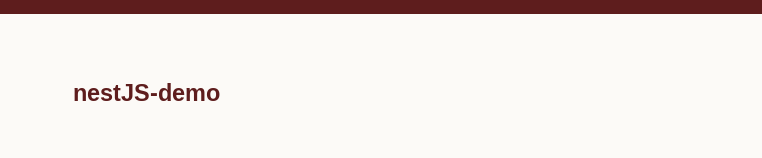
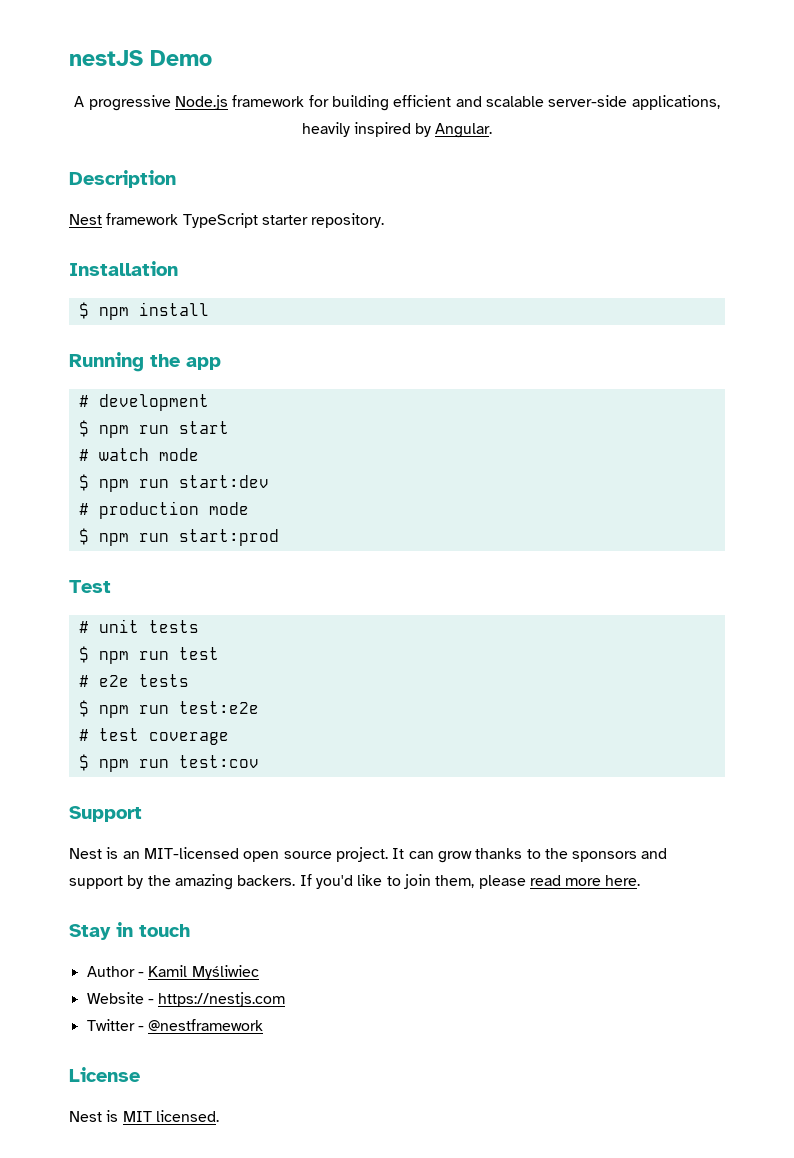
[73,83,220,101] nestJS-demo -> [69,50,212,66] [74,95,720,111] [301,122,493,138] [69,170,176,188] [69,213,385,228] [69,261,178,276] [78,302,209,320] [69,352,221,372] [78,394,209,411] [78,420,229,438] [78,448,199,461] [78,474,269,492] [78,501,249,519] [78,528,279,546] [69,580,111,593] [78,619,199,633] [78,646,219,664] [78,674,189,687] [78,700,259,718] [78,728,229,745] [78,754,259,772] [69,806,142,822] [69,847,668,863] [69,874,641,890] [69,922,190,940] [86,965,259,980] [86,992,286,1007] [86,1019,264,1031] [69,1067,140,1082] [69,1110,219,1122] nestJS Demo // A progressive Node.js framework for building efficient and scalable server-side applications, heavily inspired by Angular. // Description // Nest framework TypeScript starter repository. // Installation // $ npm install // Running the app // # development // $ npm run start // # watch mode // $ npm run start:dev // # production mode // $ npm run start:prod // Test // # unit tests // $ npm run test // # e2e tests // $ npm run test:e2e // # test coverage // $ npm run test:cov // Support // Nest is an MIT-licensed open source project. It can grow thanks to the sponsors and support by the amazing backers. If you'd like to join them, please read more here. // Stay in touch // Author - Kamil Myśliwiec // Website - https://nestjs.com // Twitter - @nestframework // License // Nest is MIT licensed.

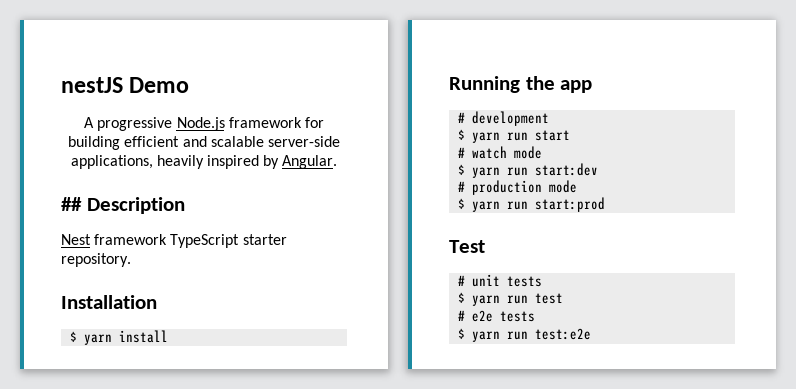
(493, 130) none -> [61,197,82,211] ##
[98,307,129,320] npm -> [84,334,113,345] yarn
[98,425,129,438] npm -> [472,132,501,143] yarn
[98,479,129,492] npm -> [472,167,501,178] yarn
[98,533,129,546] npm -> [472,201,501,212] yarn
[98,651,129,664] npm -> [472,295,501,306] yarn
[98,705,129,718] npm -> [472,331,501,342] yarn
[78,728,229,745] [78,754,259,772] [69,806,142,822] [69,847,668,863] [69,874,641,890] [69,922,190,940] [86,965,259,980] [86,992,286,1007] [86,1019,264,1031] [69,1067,140,1082] [69,1110,219,1122] // # test coverage // $ npm run test:cov // Support // Nest is an MIT-licensed open source project. It can grow thanks to the sponsors and support by the amazing backers. If you'd like to join them, please read more here. // Stay in touch // Author - Kamil Myśliwiec // Website - https://nestjs.com // Twitter - @nestframework // License // Nest is MIT licensed. -> (592, 334) none

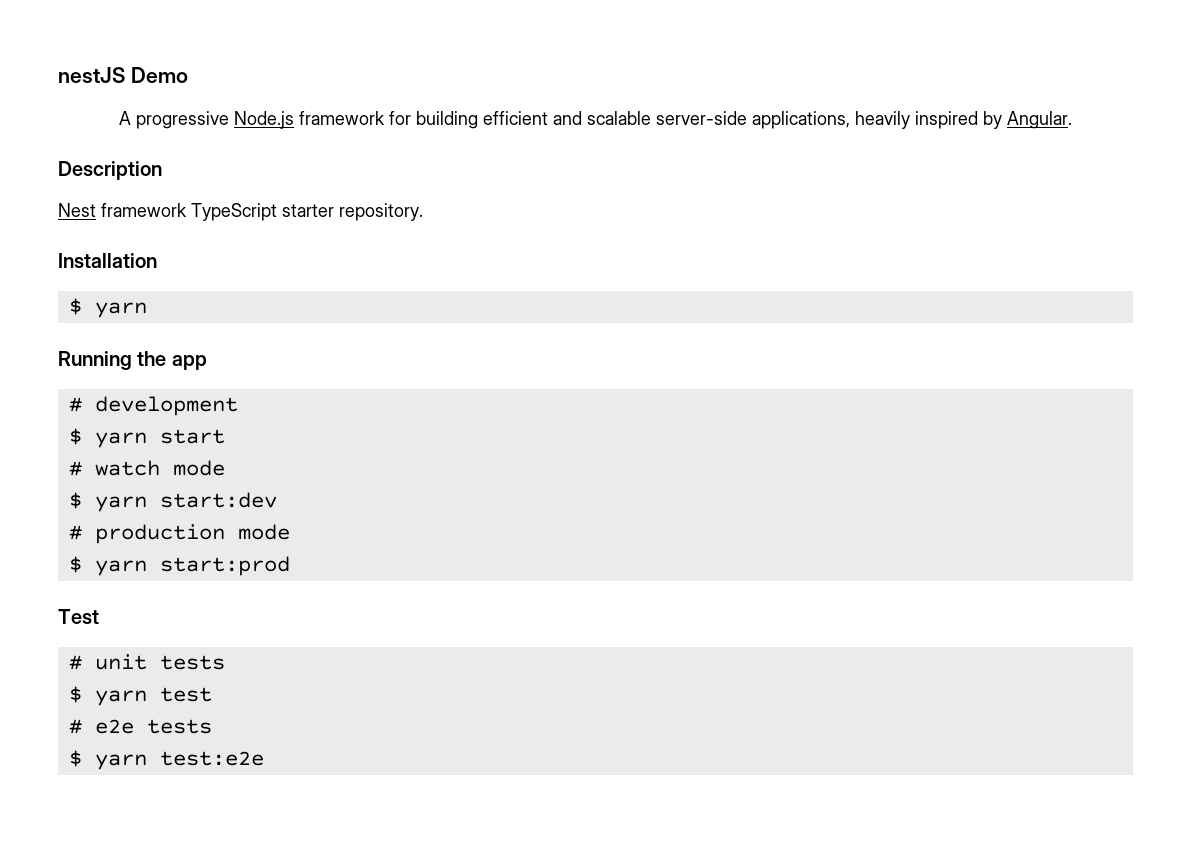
[61,197,82,211] ## -> (1072, 120) none
[119,330,169,343] install -> (147, 310) none
[507,132,529,141] run -> (147, 440) none
[507,167,529,176] run -> (147, 504) none
[507,201,529,210] run -> (147, 568) none
[507,295,529,304] run -> (147, 698) none
[507,331,529,340] run -> (147, 762) none

